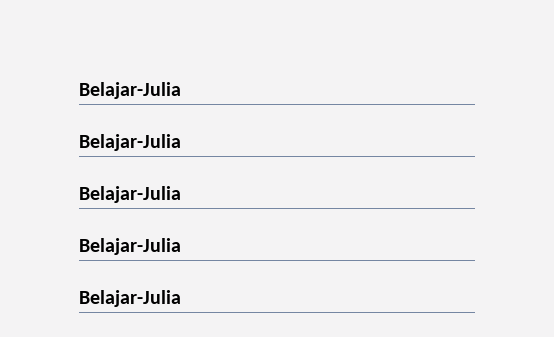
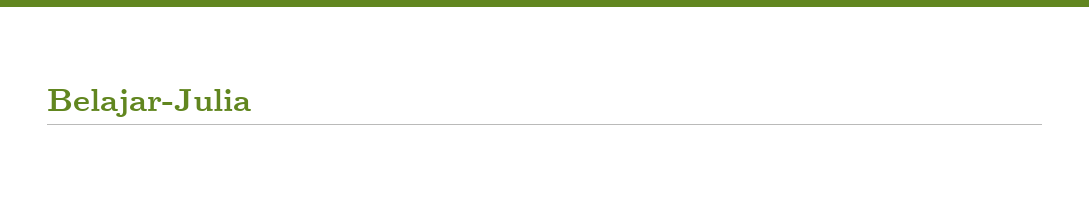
[79,82,181,99] [79,134,181,151] [79,186,181,203] [79,238,181,255] [79,290,181,307] Belajar-Julia // Belajar-Julia // Belajar-Julia // Belajar-Julia // Belajar-Julia -> [47,89,251,117] Belajar-Julia

